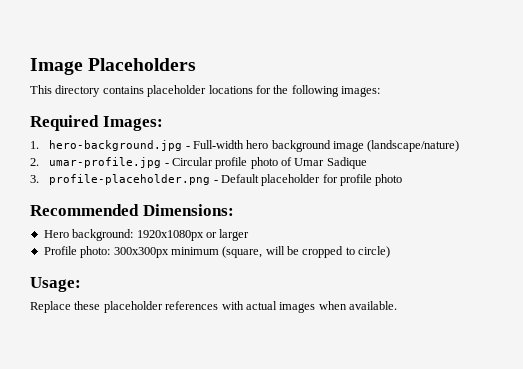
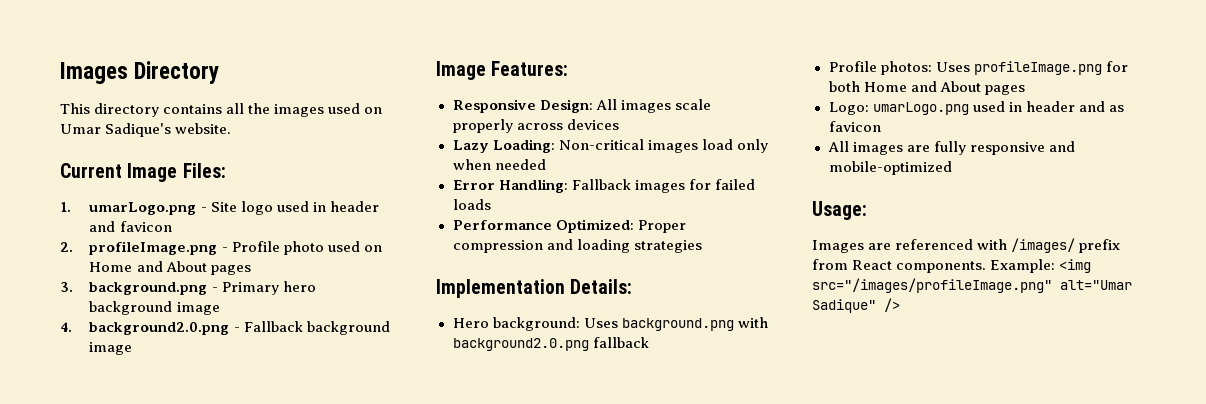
[30,58,197,75] Image Placeholders -> [60,61,220,84] Images Directory
[147,85,380,97] [30,115,163,131] [30,140,460,152] [30,157,367,169] [30,174,403,186] [30,204,234,216] [43,229,250,241] [43,246,391,258] [30,277,81,292] [30,301,397,313] placeholder locations for the following images: // Required Images: // 1. hero-background.jpg - Full-width hero background image (landscape/nature) // 2. umar-profile.jpg - Circular profile photo of Umar Sadique // 3. profile-placeholder.png - Default placeholder for profile photo // Recommended Dimensions: // Hero background: 1920x1080px or larger // Profile photo: 300x300px minimum (square, will be cropped to circle) // Usage: // Replace these placeholder references with actual images when available. -> [226,103,383,117] [60,123,232,137] [60,163,226,182] [60,201,379,215] [89,221,172,232] [60,241,382,255] [89,261,251,275] [60,281,316,295] [89,301,220,315] [60,321,390,335] [89,342,133,355] [436,61,569,80] [452,99,711,113] [452,119,619,133] [452,139,768,153] [452,159,546,170] [452,179,755,193] [452,199,491,210] [452,219,686,233] [452,239,702,253] [436,279,633,298] [452,317,768,331] [452,337,649,351] [828,61,1128,75] [828,81,1025,95] [828,101,1124,115] [828,121,881,132] [827,141,1075,155] [828,161,952,175] [812,201,867,220] [812,238,1121,253] [812,259,1092,273] [812,278,1132,293] [812,298,900,313] all the images used on Umar Sadique's website. // Current Image Files: // 1. umarLogo.png - Site logo used in header and favicon // 2. profileImage.png - Profile photo used on Home and About pages // 3. background.png - Primary hero background image // 4. background2.0.png - Fallback background image // Image Features: // Responsive Design: All images scale properly across devices // Lazy Loading: Non-critical images load only when needed // Error Handling: Fallback images for failed loads // Performance Optimized: Proper compression and loading strategies // Implementation Details: // Hero background: Uses background.png with background2.0.png fallback // Profile photos: Uses profileImage.png for both Home and About pages // Logo: umarLogo.png used in header and as favicon // All images are fully responsive and mobile-optimized // Usage: // Images are referenced with /images/ prefix from React components. Example: <img src="/images/profileImage.png" alt="Umar Sadique" />

